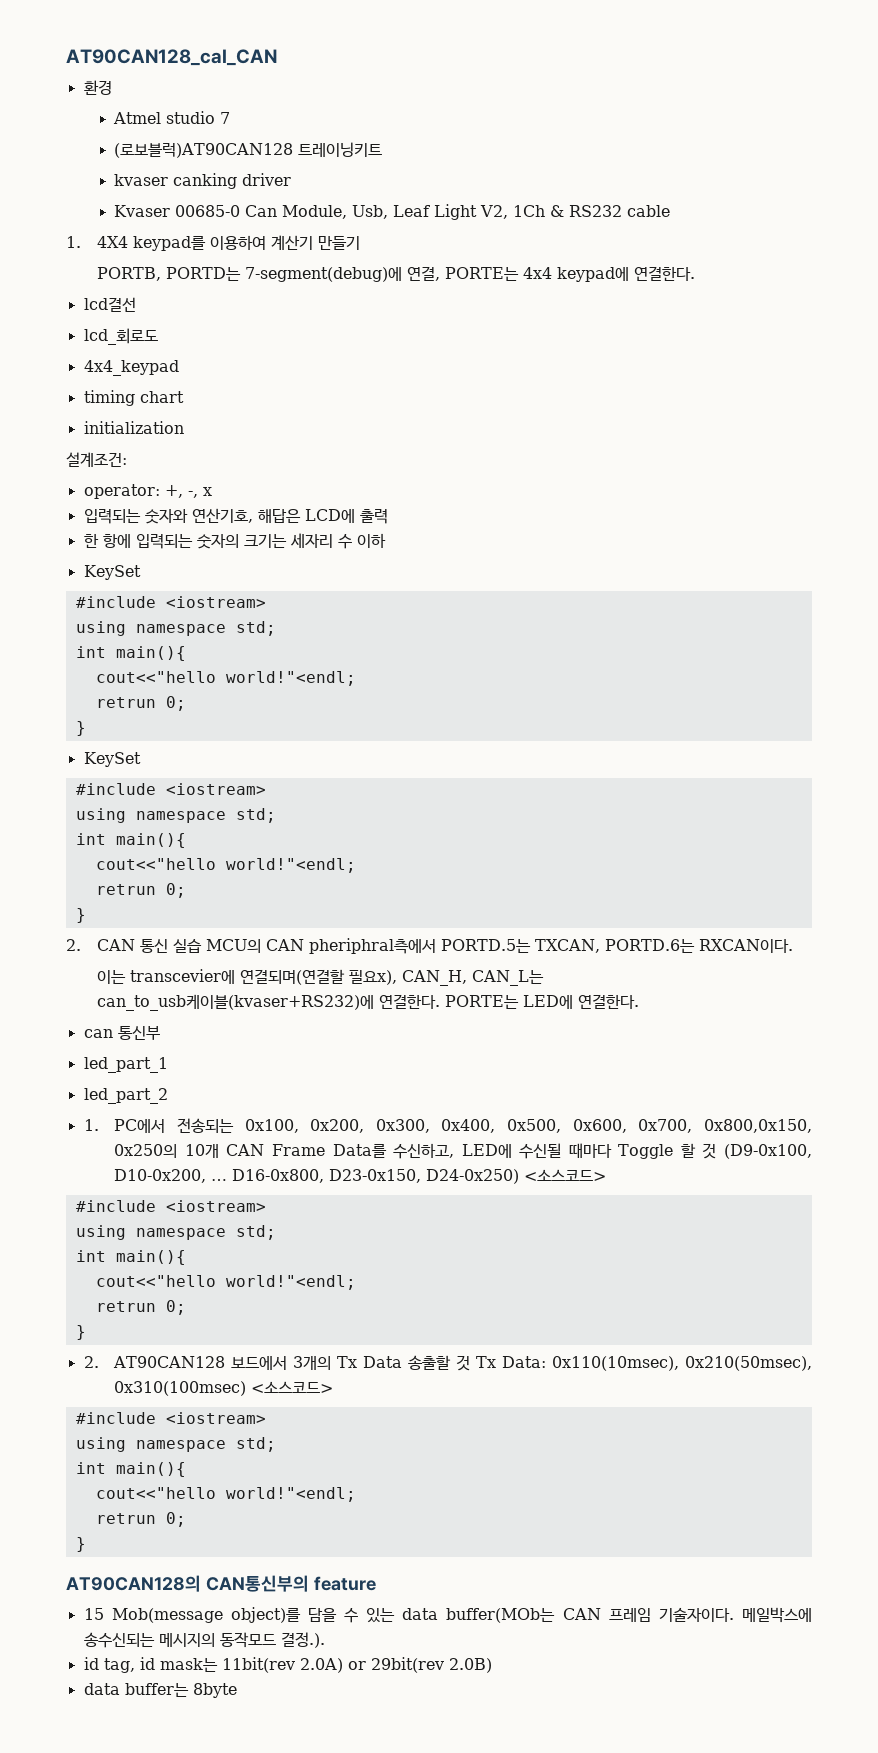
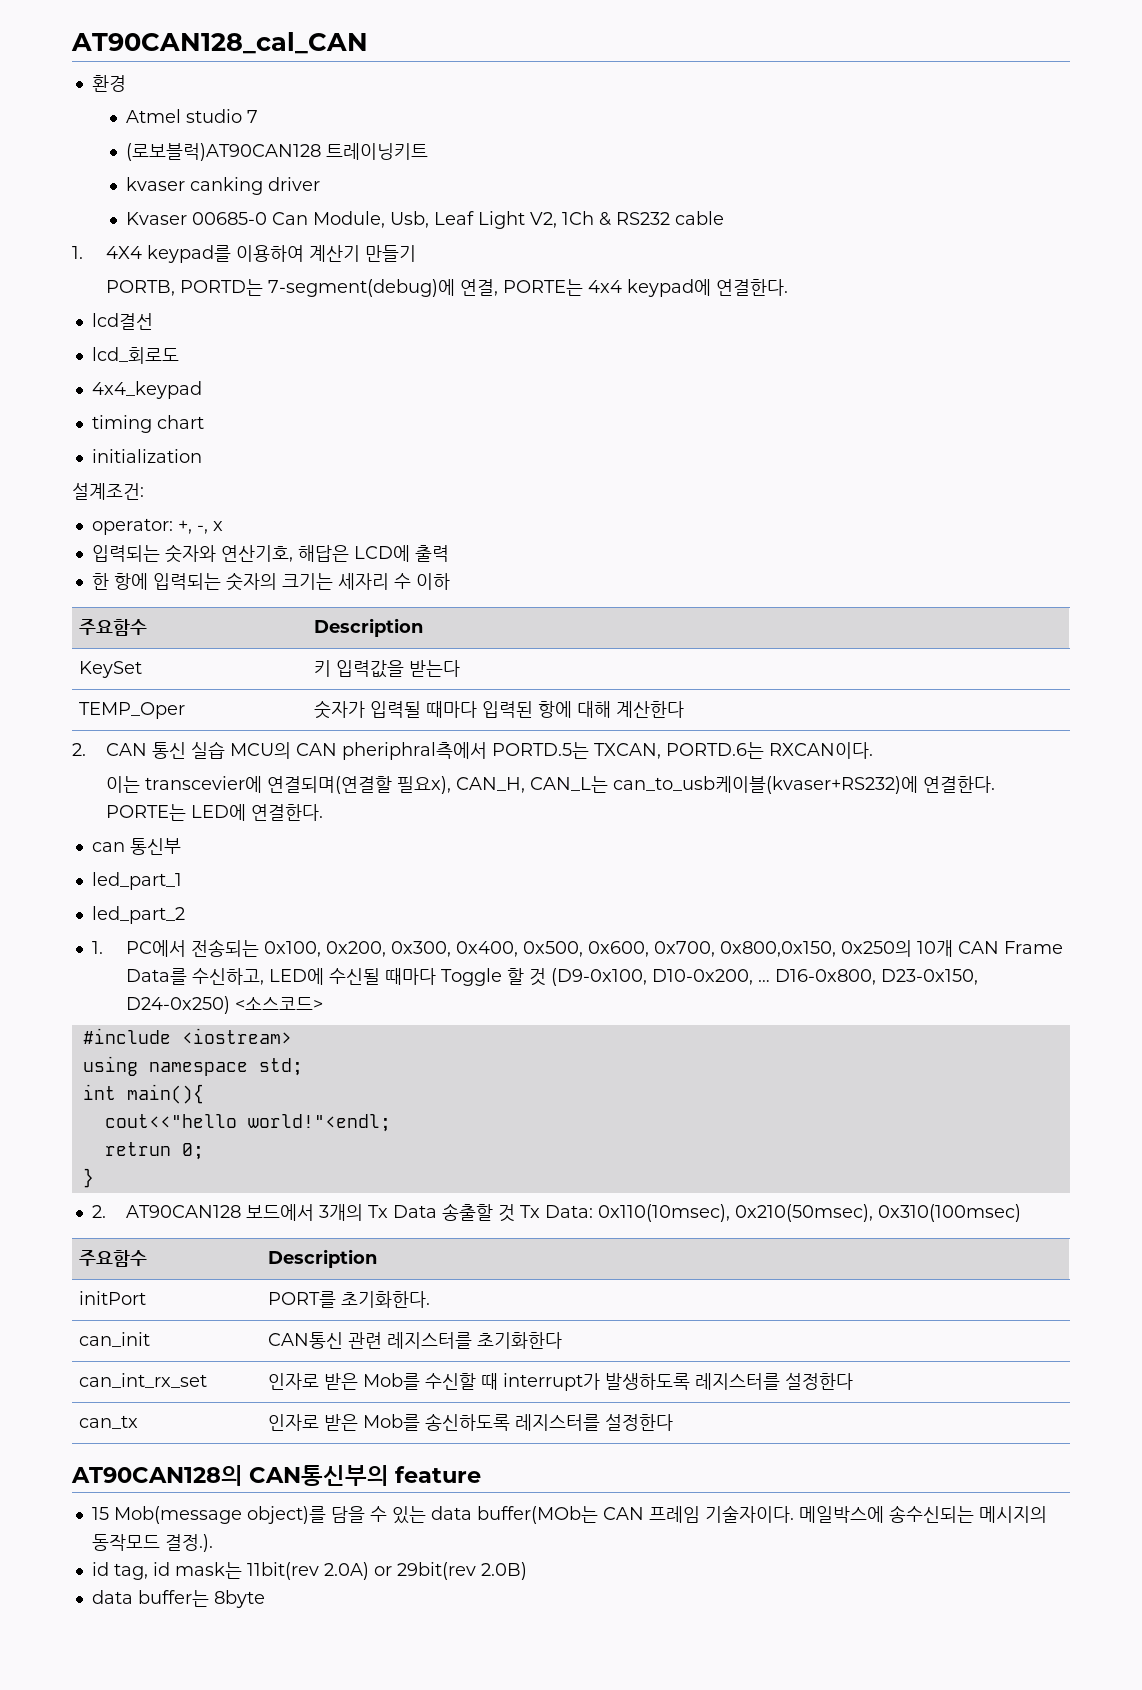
[83,565,141,580] [75,596,266,608] [75,621,276,636] [75,646,186,661] [95,671,356,686] [95,696,186,711] [75,721,86,736] [83,752,141,767] [75,783,266,795] [75,808,276,823] [75,833,186,848] [95,858,356,873] [95,883,186,898] [75,908,86,923] // KeySet // #include <iostream> // using namespace std; // int main(){ // cout<<"hello world!"<endl; // retrun 0; // } // KeySet // #include <iostream> // using namespace std; // int main(){ // cout<<"hello world!"<endl; // retrun 0; // } -> [79,619,148,636] [314,618,424,637] [79,661,143,678] [314,660,461,678] [79,702,186,719] [314,700,685,719] // 주요함수 | Description // KeySet | 키 입력값을 받는다 // TEMP_Oper | 숫자가 입력될 때마다 입력된 항에 대해 계산한다
[251,1381,334,1393] [75,1412,266,1424] [75,1437,276,1452] [75,1462,186,1477] [95,1487,356,1502] [95,1512,186,1527] [75,1537,86,1552] <소스코드> // #include <iostream> // using namespace std; // int main(){ // cout<<"hello world!"<endl; // retrun 0; // } -> [79,1250,148,1267] [268,1249,378,1268] [79,1291,147,1305] [268,1291,431,1308] [79,1332,151,1347] [268,1332,563,1349] [79,1373,208,1388] [268,1373,854,1391] [79,1415,139,1429] [268,1413,674,1431] // 주요함수 | Description // initPort | PORT를 초기화한다. // can_init | CAN통신 관련 레지스터를 초기화한다 // can_int_rx_set | 인자로 받은 Mob를 수신할 때 interrupt가 발생하도록 레지스터를 설정한다 // can_tx | 인자로 받은 Mob를 송신하도록 레지스터를 설정한다

